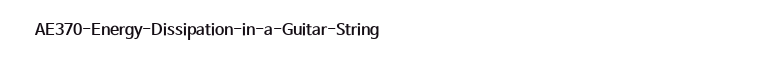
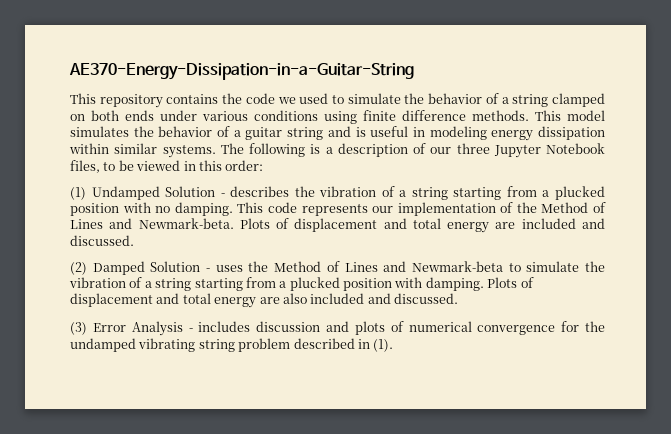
(379, 31) none -> [70,93,606,108] [70,110,605,124] [70,126,605,141] [69,143,605,158] [70,160,264,173] [70,186,606,200] [70,202,606,216] [70,218,605,233] [70,235,134,246] [70,261,605,275] [69,277,534,291] [70,293,458,308] [70,321,605,336] [70,338,394,352] // This repository contains the code we used to simulate the behavior of a string clamped on both ends under various conditions using finite difference methods. This model simulates the behavior of a guitar string and is useful in modeling energy dissipation within similar systems. The following is a description of our three Jupyter Notebook files, to be viewed in this order: // (1) Undamped Solution - describes the vibration of a string starting from a plucked position with no damping. This code represents our implementation of the Method of Lines and Newmark-beta. Plots of displacement and total energy are included and discussed. // (2) Damped Solution - uses the Method of Lines and Newmark-beta to simulate the vibration of a string starting from a plucked position with damping. Plots of displacement and total energy are also included and discussed. // (3) Error Analysis - includes discussion and plots of numerical convergence for the undamped vibrating string problem described in (1).

